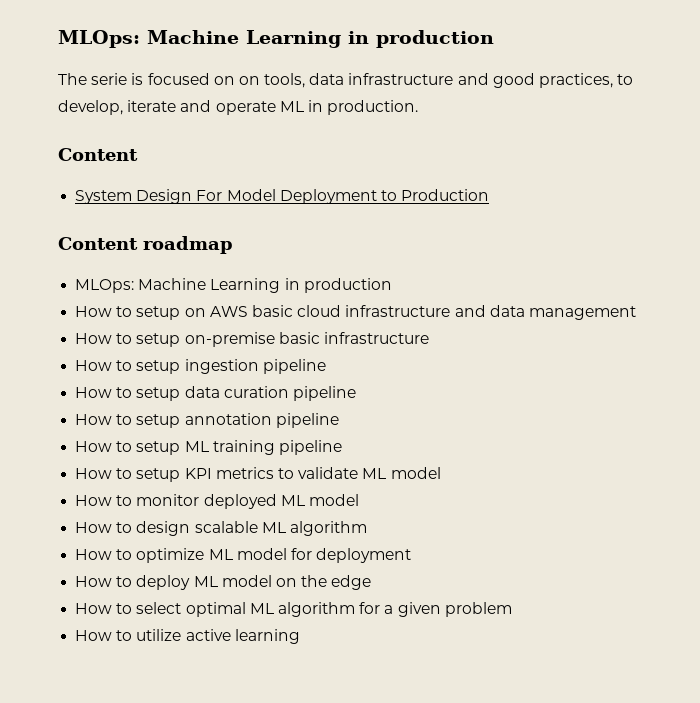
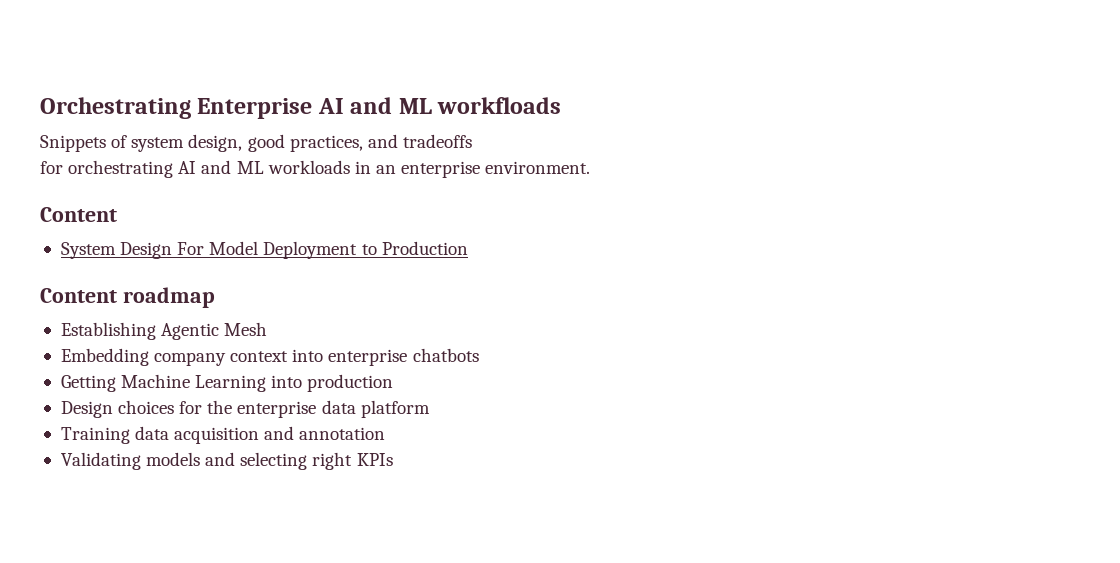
[58,30,494,48] [58,73,634,88] [58,100,419,115] MLOps: Machine Learning in production // The serie is focused on on tools, data infrastructure and good practices, to develop, iterate and operate ML in production. -> [40,97,562,119] [40,134,472,152] [40,160,591,178] Orchestrating Enterprise AI and ML workfloads // Snippets of system design, good practices, and tradeoffs // for orchestrating AI and ML workloads in an enterprise environment.
[75,278,392,293] [75,305,636,320] [75,332,429,347] [75,359,326,374] [75,386,356,401] [75,413,339,428] [75,440,342,455] [75,467,441,482] [75,494,359,509] [75,521,367,536] [75,548,412,563] [75,575,372,590] [75,602,512,617] [75,629,300,644] MLOps: Machine Learning in production // How to setup on AWS basic cloud infrastructure and data management // How to setup on-premise basic infrastructure // How to setup ingestion pipeline // How to setup data curation pipeline // How to setup annotation pipeline // How to setup ML training pipeline // How to setup KPI metrics to validate ML model // How to monitor deployed ML model // How to design scalable ML algorithm // How to optimize ML model for deployment // How to deploy ML model on the edge // How to select optimal ML algorithm for a given problem // How to utilize active learning -> [60,322,268,340] [60,348,479,366] [60,374,394,392] [60,400,430,418] [60,426,386,444] [60,452,393,470] Establishing Agentic Mesh // Embedding company context into enterprise chatbots // Getting Machine Learning into production // Design choices for the enterprise data platform // Training data acquisition and annotation // Validating models and selecting right KPIs

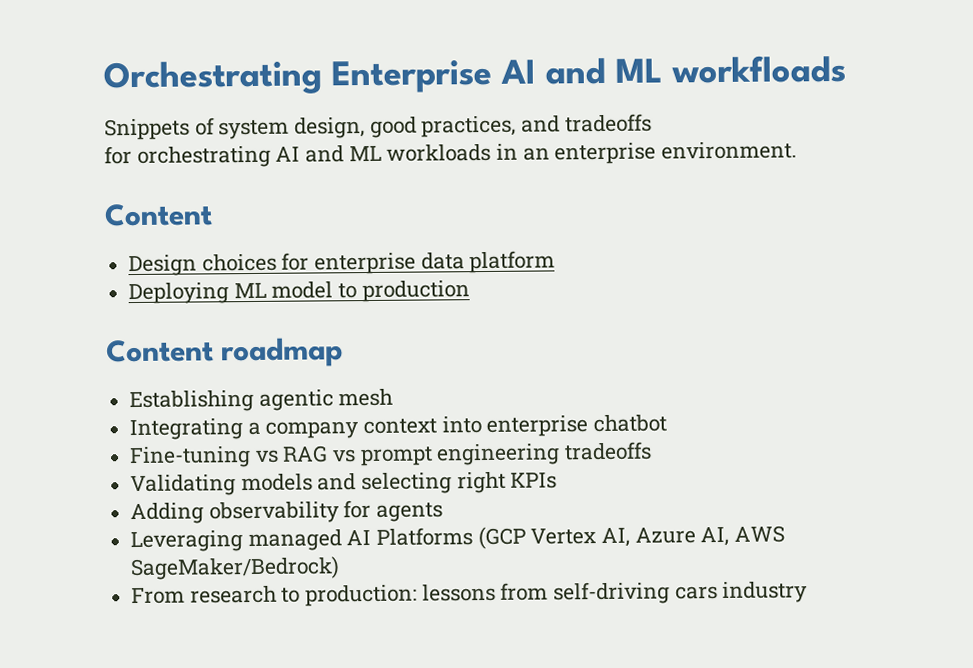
[60,241,468,259] [40,287,215,308] [60,322,268,340] [60,348,479,366] [60,374,394,392] [60,400,430,418] [60,426,386,444] System Design For Model Deployment to Production // Content roadmap // Establishing Agentic Mesh // Embedding company context into enterprise chatbots // Getting Machine Learning into production // Design choices for the enterprise data platform // Training data acquisition and annotation -> [128,250,556,277] [128,280,470,305] [106,337,345,368] [129,388,394,413] [129,414,668,441] [129,441,653,469] Design choices for enterprise data platform // Deploying ML model to production // Content roadmap // Establishing agentic mesh // Integrating a company context into enterprise chatbot // Fine-tuning vs RAG vs prompt engineering tradeoffs
(393, 459) none -> [130,499,444,525] [130,525,786,553] [130,556,341,581] [131,581,809,607] // Adding observability for agents // Leveraging managed AI Platforms (GCP Vertex AI, Azure AI, AWS SageMaker/Bedrock) // From research to production: lessons from self-driving cars industry

